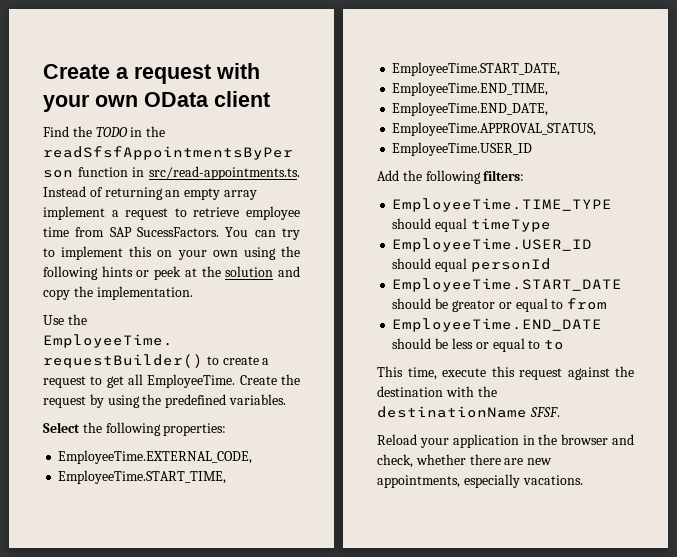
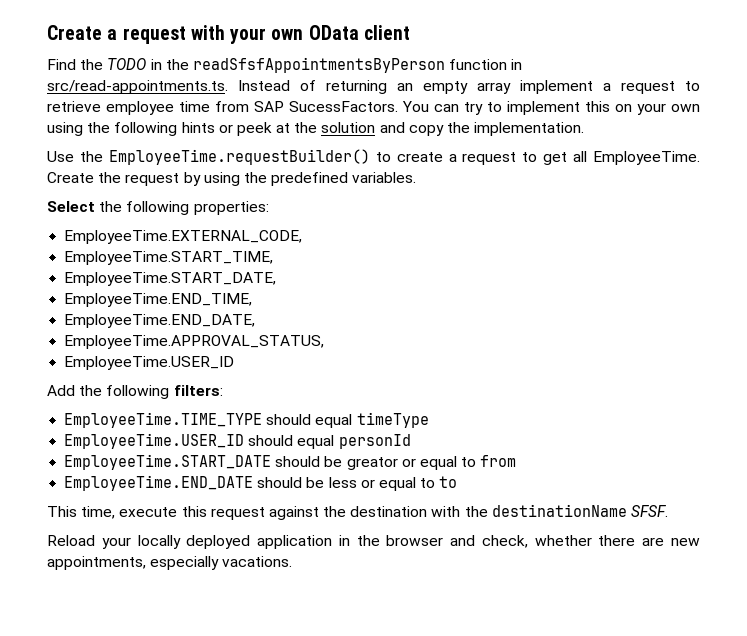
(449, 443) none -> [137,535,251,549] locally deployed

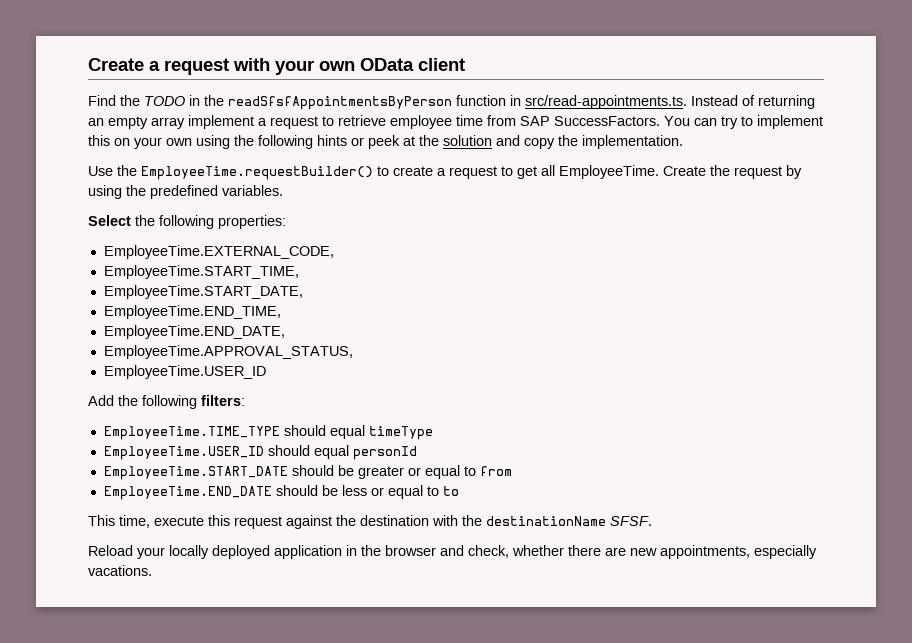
[289,101,398,112] SucessFactors. -> [554,116,660,126] SuccessFactors.
[346,457,398,470] greator -> [357,466,404,479] greater

